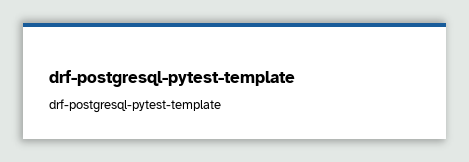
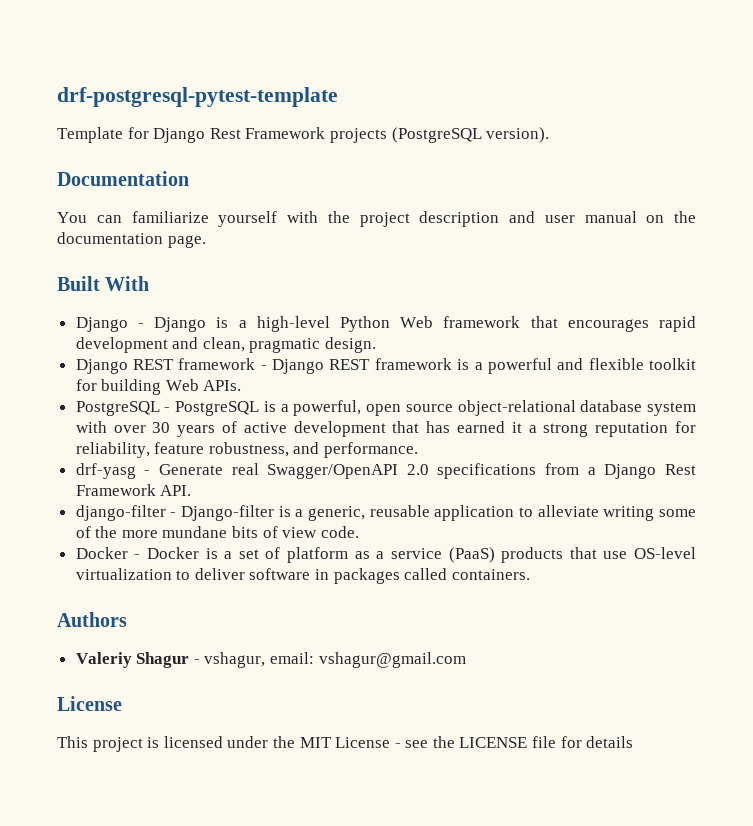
[49,99,221,113] drf-postgresql-pytest-template -> [57,127,550,143] [57,171,189,186] [57,211,696,227] [57,232,206,248] [57,276,150,291] [75,316,696,332] [75,337,377,353] [75,358,696,374] [75,379,242,395] [75,400,697,416] [75,421,696,437] [75,442,419,458] [75,463,696,479] [75,484,192,496] [75,505,696,521] [75,526,359,538] [75,547,696,563] [75,568,530,584] [57,612,127,627] [75,652,466,668] [57,696,122,711] [57,736,634,752] Template for Django Rest Framework projects (PostgreSQL version). // Documentation // You can familiarize yourself with the project description and user manual on the documentation page. // Built With // Django - Django is a high-level Python Web framework that encourages rapid development and clean, pragmatic design. // Django REST framework - Django REST framework is a powerful and flexible toolkit for building Web APIs. // PostgreSQL - PostgreSQL is a powerful, open source object-relational database system with over 30 years of active development that has earned it a strong reputation for reliability, feature robustness, and performance. // drf-yasg - Generate real Swagger/OpenAPI 2.0 specifications from a Django Rest Framework API. // django-filter - Django-filter is a generic, reusable application to alleviate writing some of the more mundane bits of view code. // Docker - Docker is a set of platform as a service (PaaS) products that use OS-level virtualization to deliver software in packages called containers. // Authors // Valeriy Shagur - vshagur, email: vshagur@gmail.com // License // This project is licensed under the MIT License - see the LICENSE file for details

